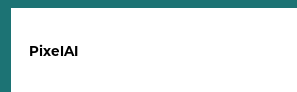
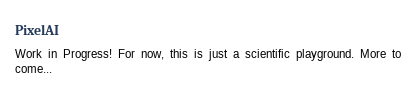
(78, 50) none -> [15,49,401,61] [15,66,52,73] // Work in Progress! For now, this is just a scientific playground. More to come...

